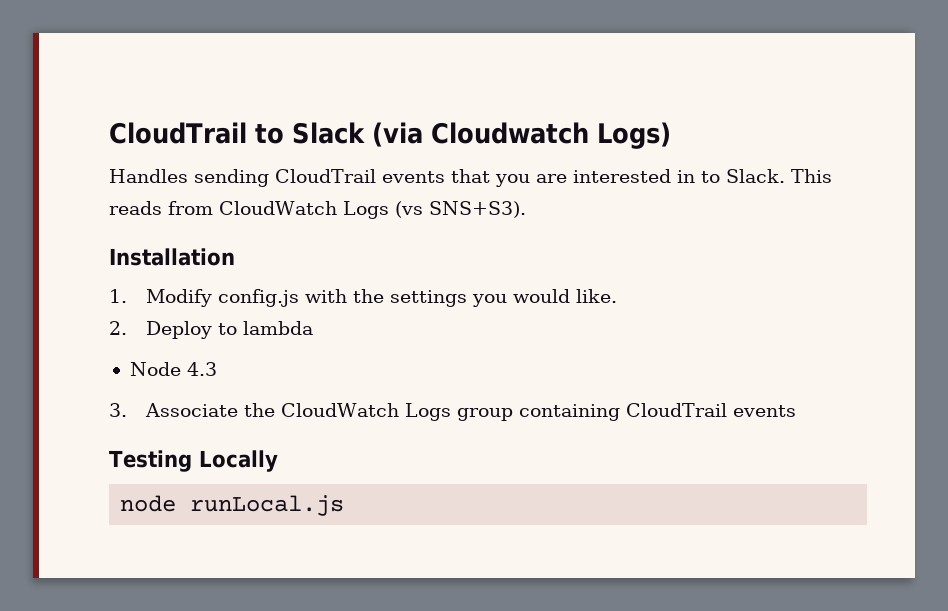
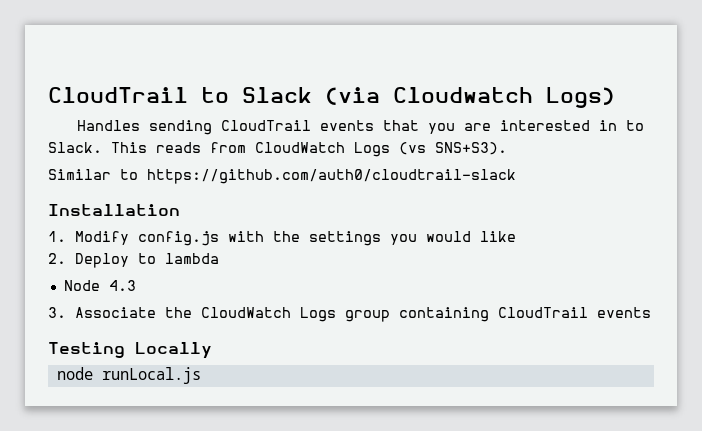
(526, 209) none -> [48,169,516,184] // Similar to https://github.com/auth0/cloudtrail-slack
[576,289,618,303] like. -> [479,231,516,242] like

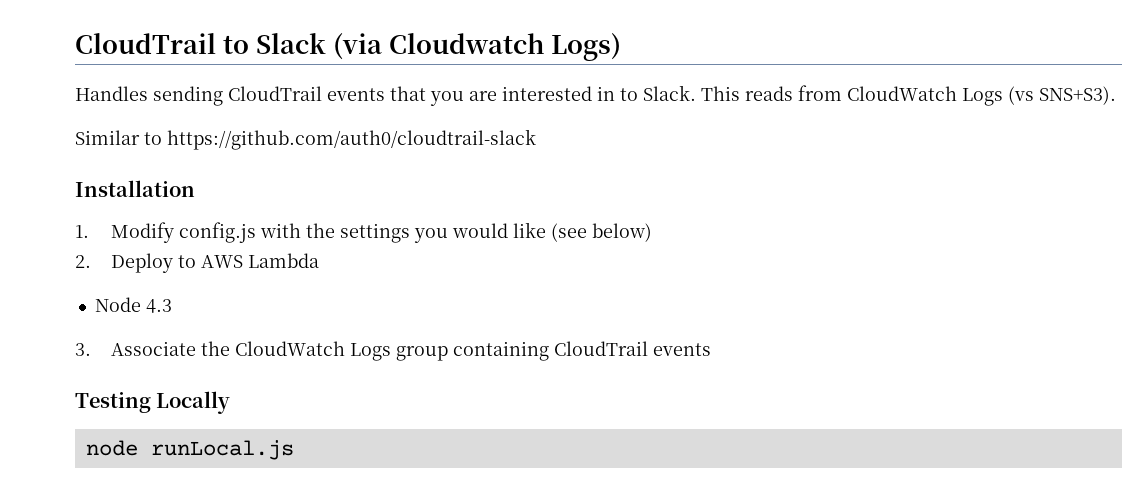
(516, 236) none -> [550,223,652,242] (see below)
[164,253,219,264] lambda -> [200,253,319,268] AWS Lambda

